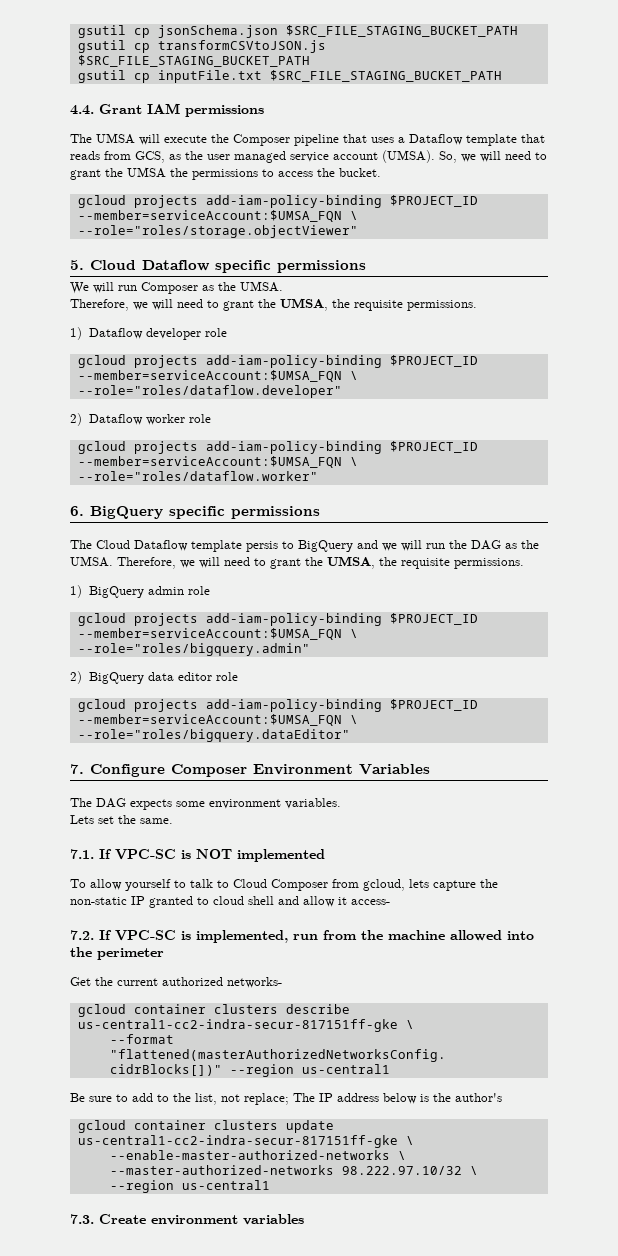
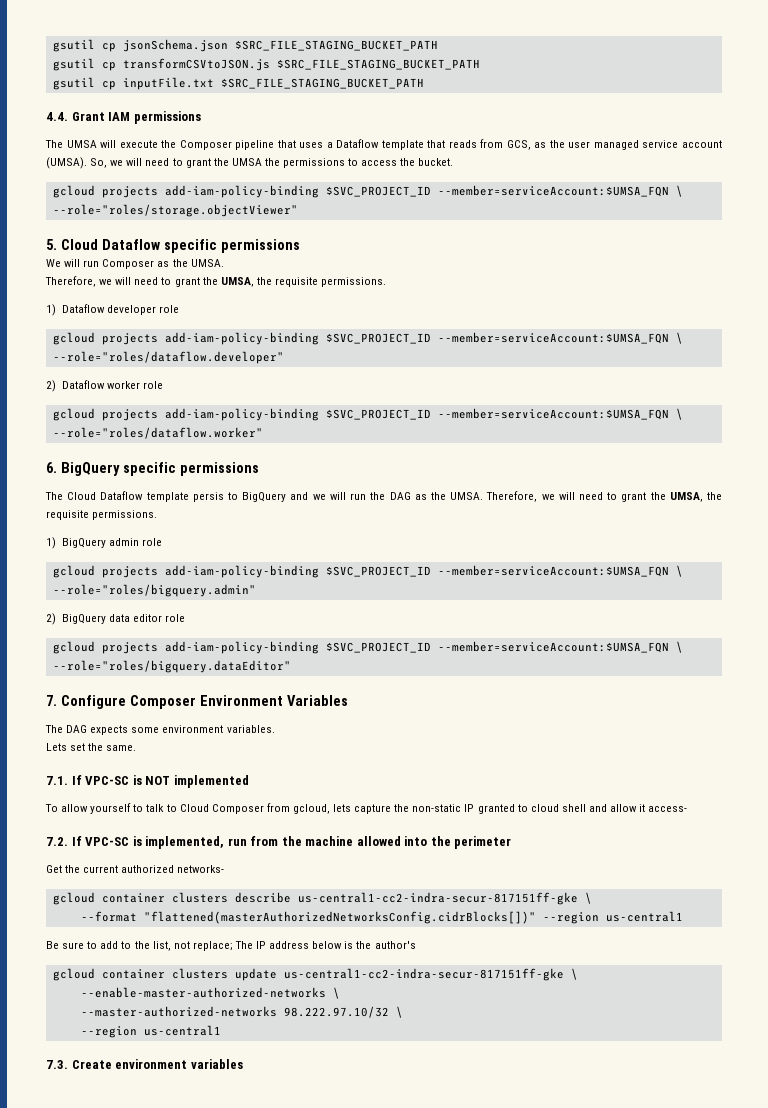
[389,195,478,207] $PROJECT_ID -> [325,186,431,197] $SVC_PROJECT_ID
[389,355,478,367] $PROJECT_ID -> [325,333,431,344] $SVC_PROJECT_ID
[389,441,478,453] $PROJECT_ID -> [325,409,431,420] $SVC_PROJECT_ID
[389,613,478,625] $PROJECT_ID -> [325,566,431,577] $SVC_PROJECT_ID
[389,699,478,711] $PROJECT_ID -> [325,642,431,653] $SVC_PROJECT_ID

